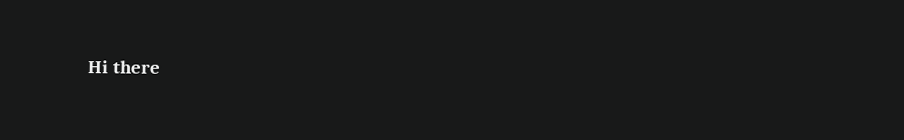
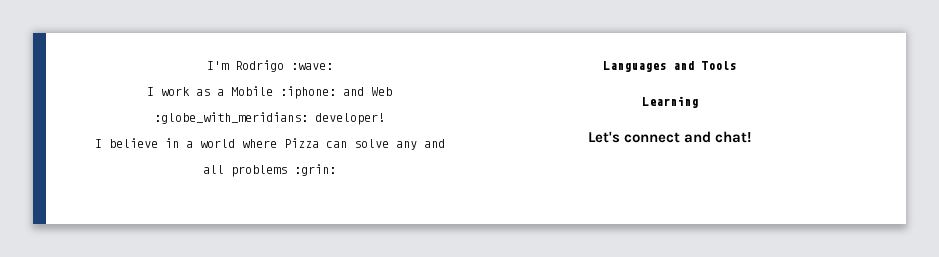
[87,60,162,74] Hi there -> [206,60,333,72] [147,86,392,99] [154,112,385,125] [94,138,445,150] [203,164,336,177] [603,61,736,72] [641,96,698,108] [587,131,752,143] I'm Rodrigo :wave: // I work as a Mobile :iphone: and Web :globe_with_meridians: developer! // I believe in a world where Pizza can solve any and all problems :grin: // Languages and Tools // Learning // Let's connect and chat!

